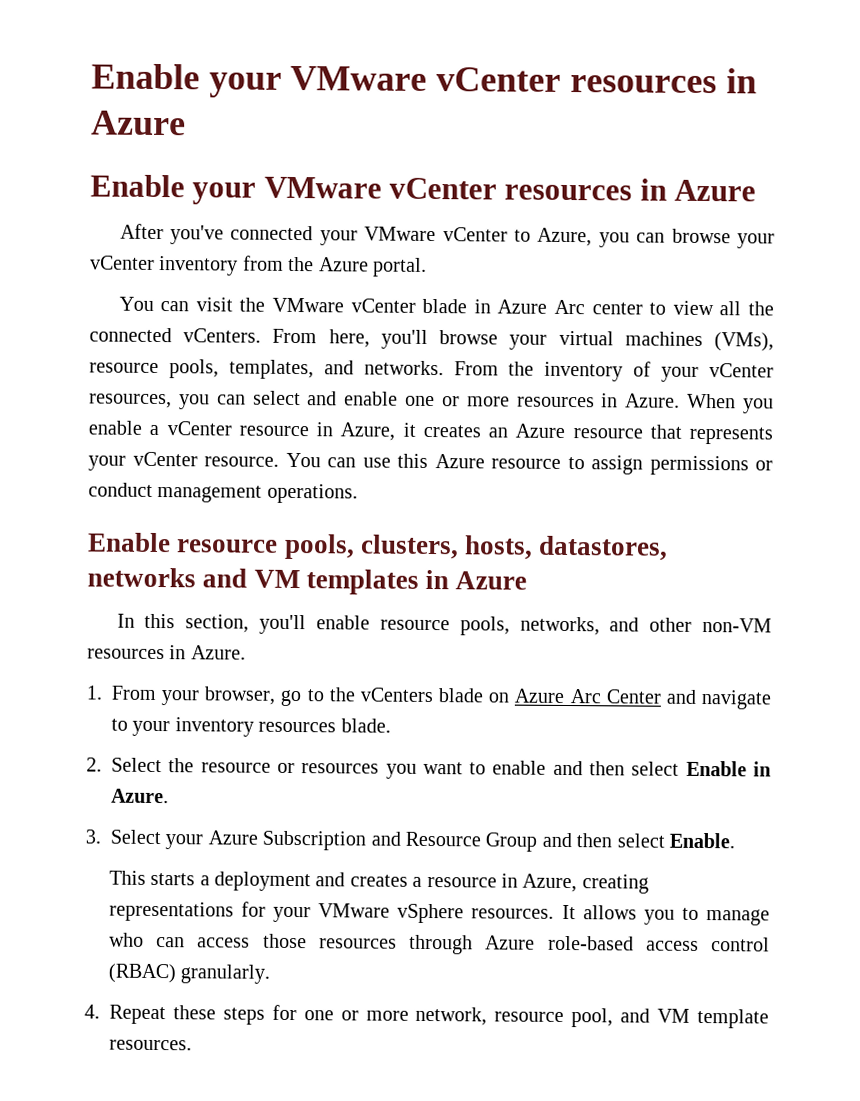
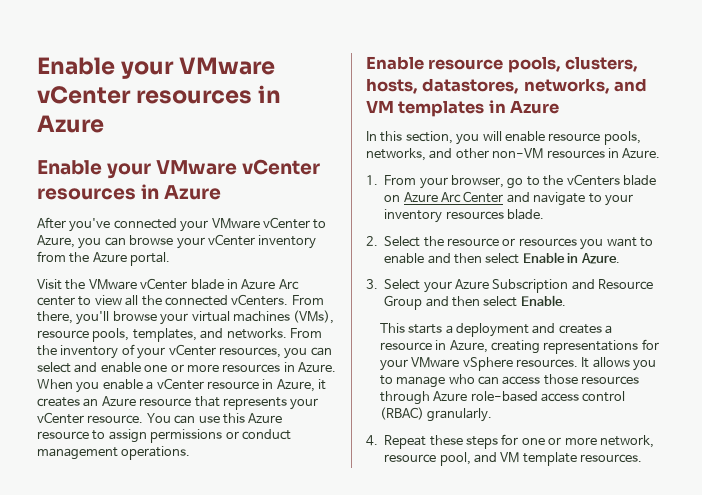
[118,296,233,312] You can visit -> [37,279,62,290] Visit
[328,329,370,348] here, -> [37,311,73,324] there,
[87,567,196,588] networks -> [523,78,610,94] networks,
[259,614,307,635] you'll -> [456,131,502,145] you will

